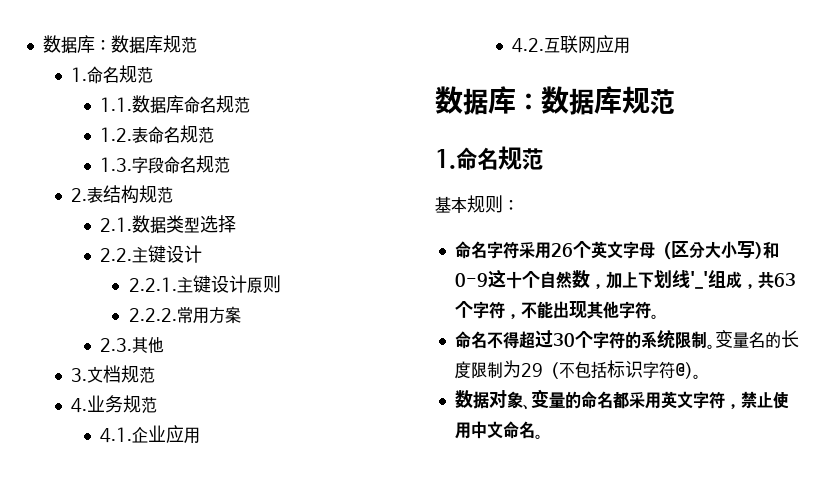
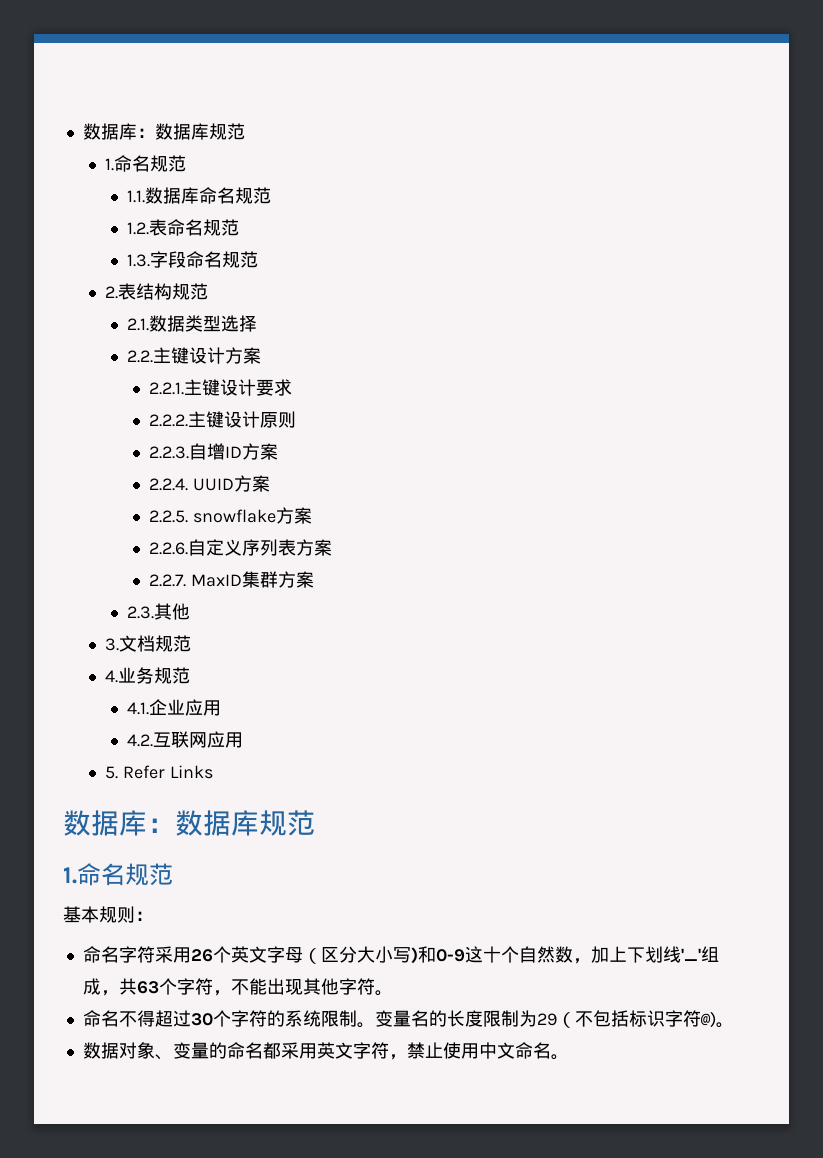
(203, 254) none -> [224,347,261,364] 方案
[246,275,281,293] [128,307,209,324] 原则 // 2.2.2.常用 -> [255,379,292,396] [148,411,296,428] [148,443,278,460] [148,475,270,492] [148,507,312,524] [148,539,332,556] [148,571,278,588] 要求 // 2.2.2.主键设计原则 // 2.2.3.自增ID方案 // 2.2.4. UUID方案 // 2.2.5. snowflake方案 // 2.2.6.自定义序列表方案 // 2.2.7. MaxID集群
(631, 45) none -> [104,765,213,779] // 5. Refer Links

